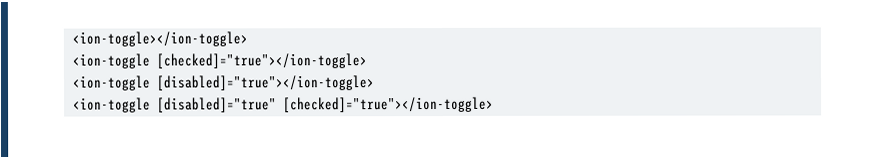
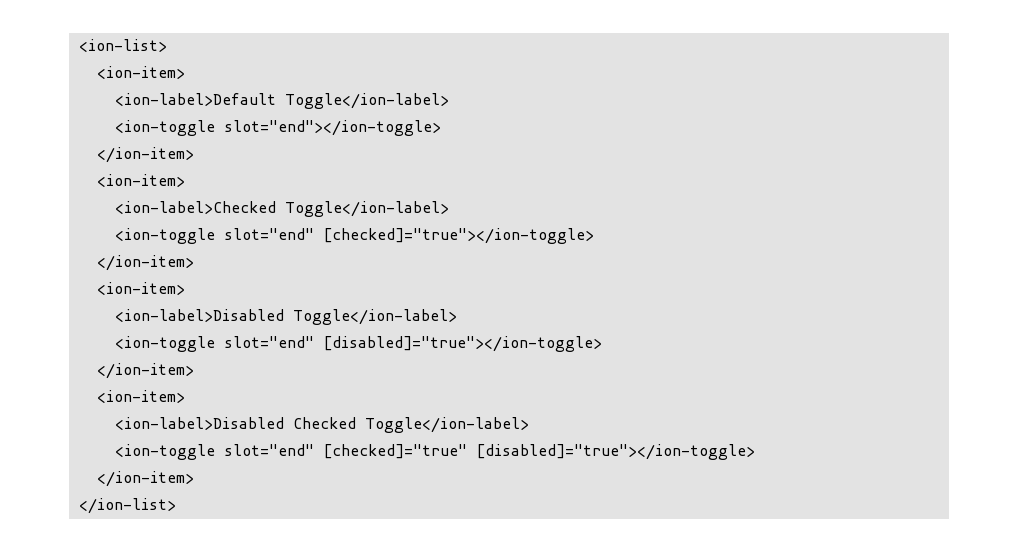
[71,31,248,47] [71,53,367,69] [71,75,375,91] [72,96,494,113] <ion-toggle></ion-toggle> // <ion-toggle [checked]="true"></ion-toggle> // <ion-toggle [disabled]="true"></ion-toggle> // <ion-toggle [disabled]="true" [checked]="true"></ion-toggle> -> [79,39,168,52] [97,66,186,79] [115,93,450,109] [115,120,442,136] [97,147,195,163] [97,174,186,187] [115,201,450,217] [115,228,595,244] [97,255,195,271] [97,282,186,295] [115,309,458,325] [115,336,603,352] [97,363,195,379] [97,390,186,403] [115,417,530,433] [115,444,756,460] [97,471,195,487] [79,498,177,514] <ion-list> // <ion-item> // <ion-label>Default Toggle</ion-label> // <ion-toggle slot="end"></ion-toggle> // </ion-item> // <ion-item> // <ion-label>Checked Toggle</ion-label> // <ion-toggle slot="end" [checked]="true"></ion-toggle> // </ion-item> // <ion-item> // <ion-label>Disabled Toggle</ion-label> // <ion-toggle slot="end" [disabled]="true"></ion-toggle> // </ion-item> // <ion-item> // <ion-label>Disabled Checked Toggle</ion-label> // <ion-toggle slot="end" [checked]="true" [disabled]="true"></ion-toggle> // </ion-item> // </ion-list>

